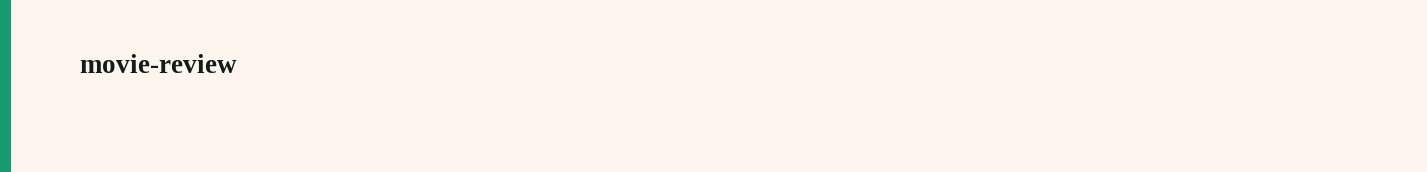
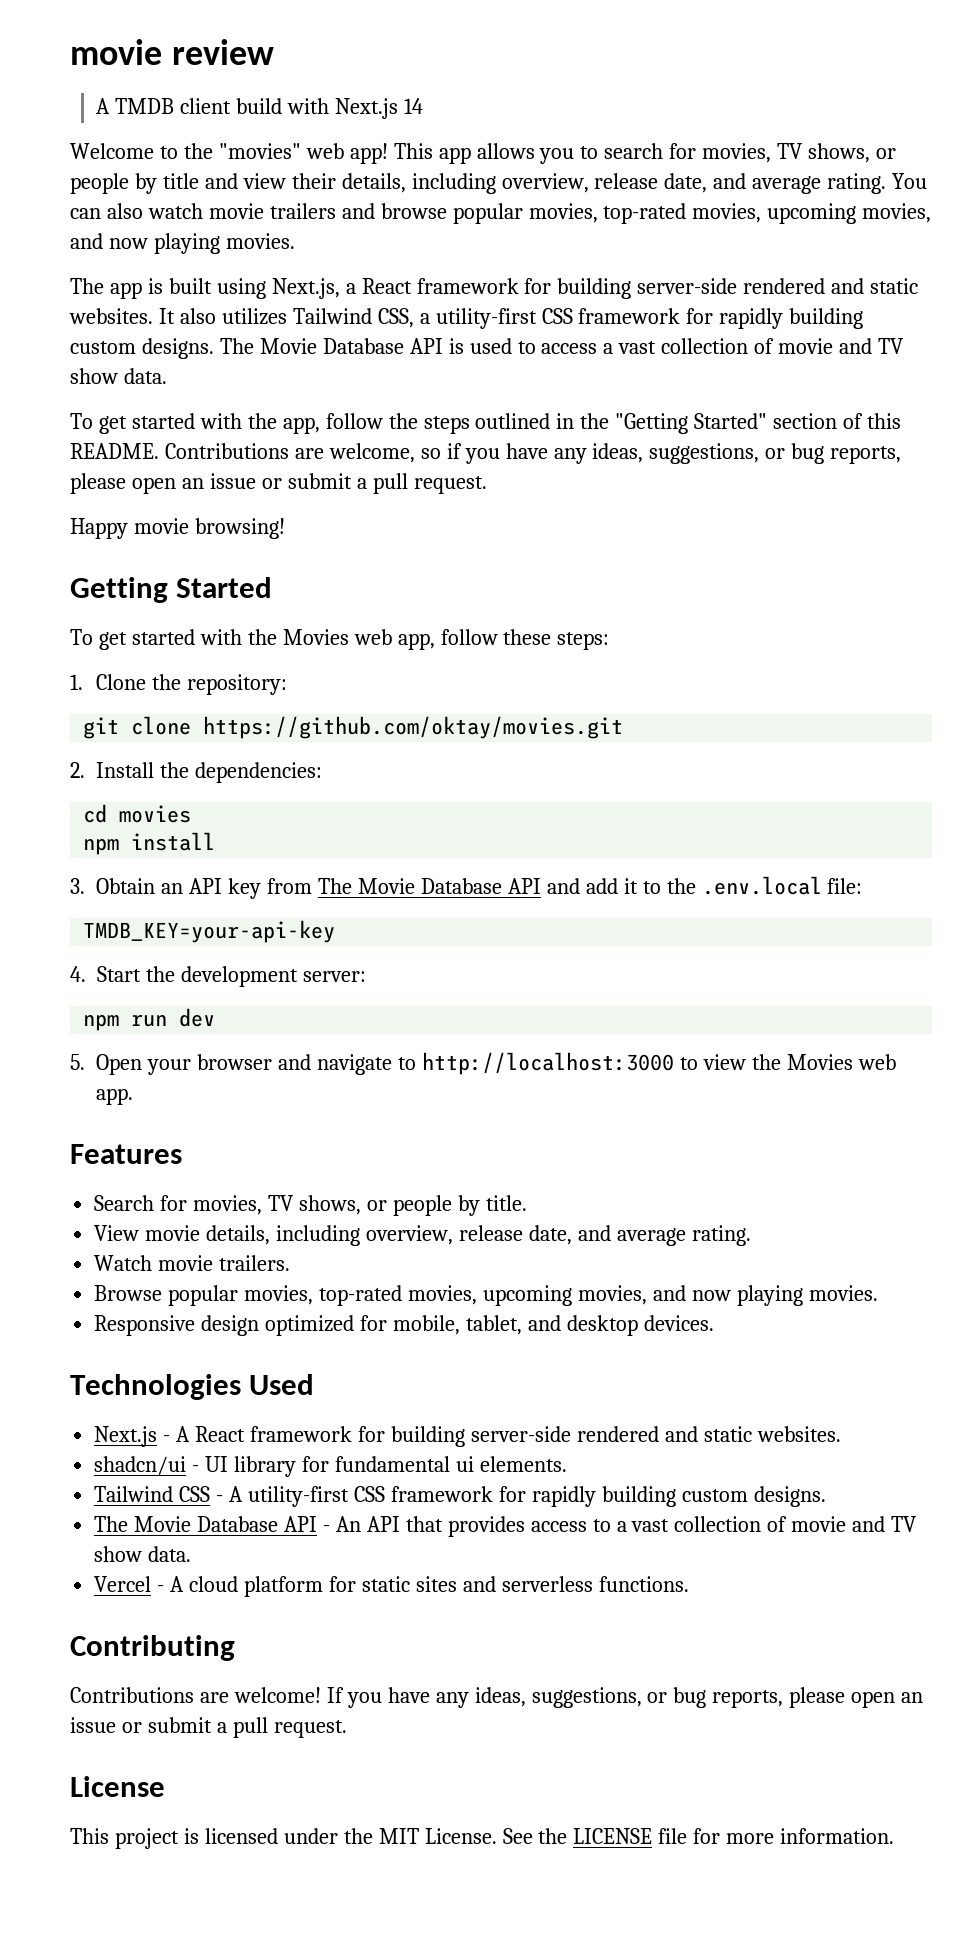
[80,54,237,73] movie-review -> [70,39,274,65] [96,98,424,119] [70,143,897,164] [70,173,928,194] [70,203,932,224] [70,233,295,254] [70,278,919,299] [69,308,864,329] [70,338,905,359] [70,368,167,384] [70,413,902,434] [70,443,902,464] [70,473,487,494] [70,518,285,539] [70,577,273,603] [70,629,610,650] [70,674,288,695] [83,716,624,739] [70,762,323,783] [83,804,192,823] [83,832,216,855] [70,876,863,899] [83,920,336,943] [70,966,366,987] [83,1008,216,1031] [70,1052,896,1075] [96,1088,134,1105] [70,1144,182,1164] [94,1195,527,1216] [94,1225,751,1246] [94,1255,291,1271] [94,1285,878,1306] [94,1315,714,1336] [70,1374,315,1400] [94,1426,841,1447] [94,1456,567,1477] [94,1486,826,1507] [94,1516,918,1537] [94,1546,192,1562] [94,1576,689,1597] [70,1635,235,1661] [70,1687,924,1708] [70,1717,347,1738] [70,1776,165,1797] [70,1828,895,1849] movie review // A TMDB client build with Next.js 14 // Welcome to the "movies" web app! This app allows you to search for movies, TV shows, or people by title and view their details, including overview, release date, and average rating. You can also watch movie trailers and browse popular movies, top-rated movies, upcoming movies, and now playing movies. // The app is built using Next.js, a React framework for building server-side rendered and static websites. It also utilizes Tailwind CSS, a utility-first CSS framework for rapidly building custom designs. The Movie Database API is used to access a vast collection of movie and TV show data. // To get started with the app, follow the steps outlined in the "Getting Started" section of this README. Contributions are welcome, so if you have any ideas, suggestions, or bug reports, please open an issue or submit a pull request. // Happy movie browsing! // Getting Started // To get started with the Movies web app, follow these steps: // 1. Clone the repository: // git clone https://github.com/oktay/movies.git // 2. Install the dependencies: // cd movies // npm install // 3. Obtain an API key from The Movie Database API and add it to the .env.local file: // TMDB_KEY=your-api-key // 4. Start the development server: // npm run dev // 5. Open your browser and navigate to http://localhost:3000 to view the Movies web app. // Features // Search for movies, TV shows, or people by title. // View movie details, including overview, release date, and average rating. // Watch movie trailers. // Browse popular movies, top-rated movies, upcoming movies, and now playing movies. // Responsive design optimized for mobile, tablet, and desktop devices. // Technologies Used // Next.js - A React framework for building server-side rendered and static websites. // shadcn/ui - UI library for fundamental ui elements. // Tailwind CSS - A utility-first CSS framework for rapidly building custom designs. // The Movie Database API - An API that provides access to a vast collection of movie and TV show data. // Vercel - A cloud platform for static sites and serverless functions. // Contributing // Contributions are welcome! If you have any ideas, suggestions, or bug reports, please open an issue or submit a pull request. // License // This project is licensed under the MIT License. See the LICENSE file for more information.

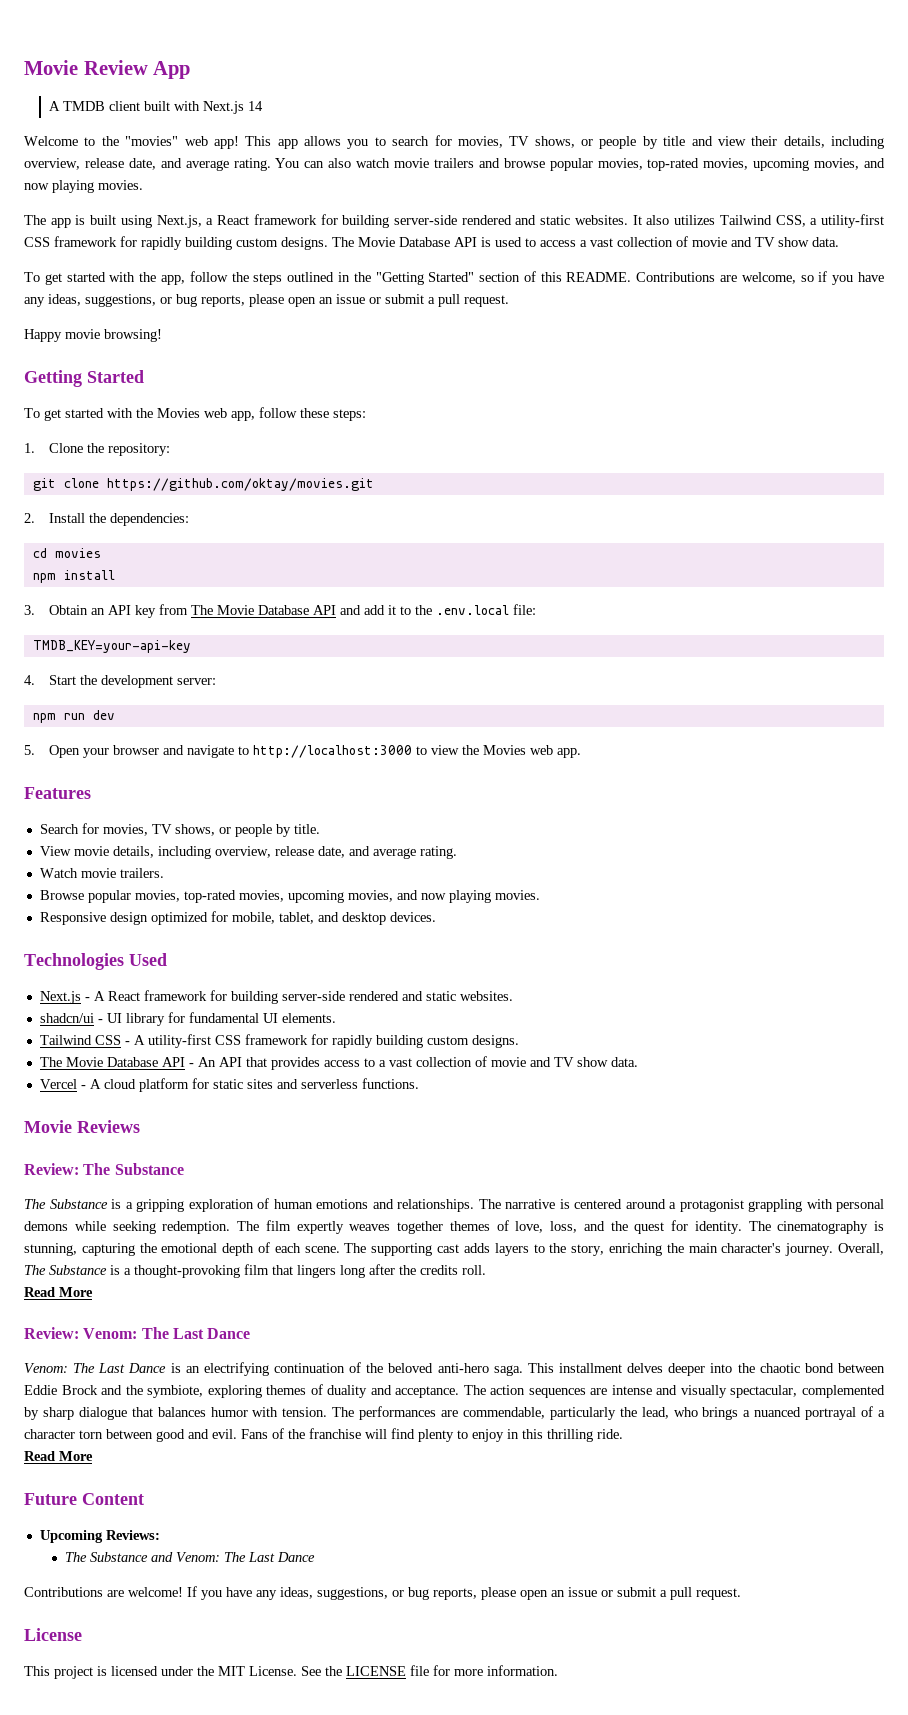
[70,39,274,65] movie review -> [24,60,191,79] Movie Review App
[236,98,283,114] build -> [144,101,171,111] built
[455,1456,474,1472] ui -> [262,1013,278,1023] UI
[70,1635,235,1661] Contributing -> [24,1120,140,1133] [24,1163,184,1175] [24,1198,884,1212] [24,1220,884,1234] [24,1242,885,1256] [24,1264,486,1278] [24,1287,93,1297] [24,1327,251,1339] [24,1362,885,1376] [24,1384,885,1398] [24,1406,886,1420] [24,1428,623,1442] [24,1451,93,1461] [24,1493,144,1505] [39,1530,160,1543] [65,1552,316,1562] Movie Reviews // Review: The Substance // The Substance is a gripping exploration of human emotions and relationships. The narrative is centered around a protagonist grappling with personal demons while seeking redemption. The film expertly weaves together themes of love, loss, and the quest for identity. The cinematography is stunning, capturing the emotional depth of each scene. The supporting cast adds layers to the story, enriching the main character's journey. Overall, The Substance is a thought-provoking film that lingers long after the credits roll. // Read More // Review: Venom: The Last Dance // Venom: The Last Dance is an electrifying continuation of the beloved anti-hero saga. This installment delves deeper into the chaotic bond between Eddie Brock and the symbiote, exploring themes of duality and acceptance. The action sequences are intense and visually spectacular, complemented by sharp dialogue that balances humor with tension. The performances are commendable, particularly the lead, who brings a nuanced portrayal of a character torn between good and evil. Fans of the franchise will find plenty to enjoy in this thrilling ride. // Read More // Future Content // Upcoming Reviews: // The Substance and Venom: The Last Dance

